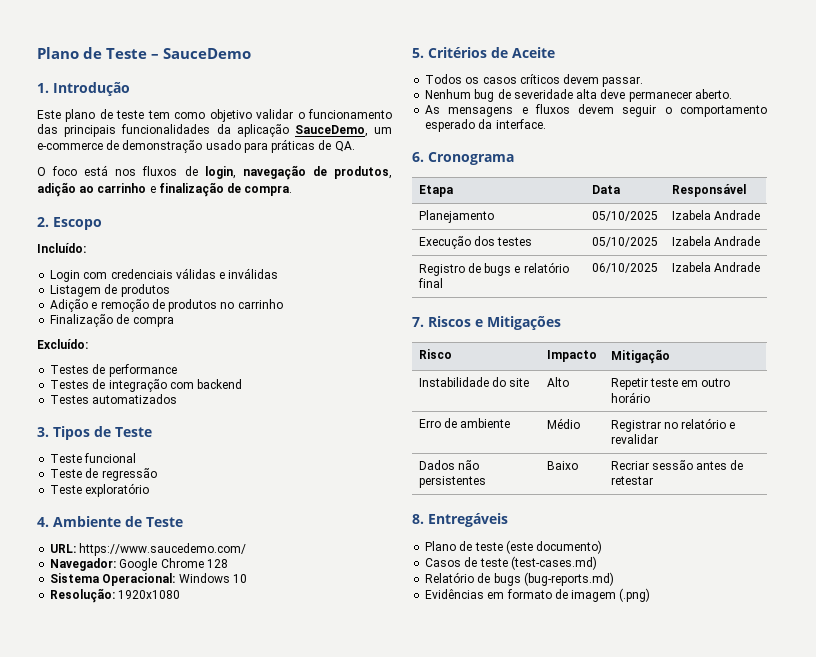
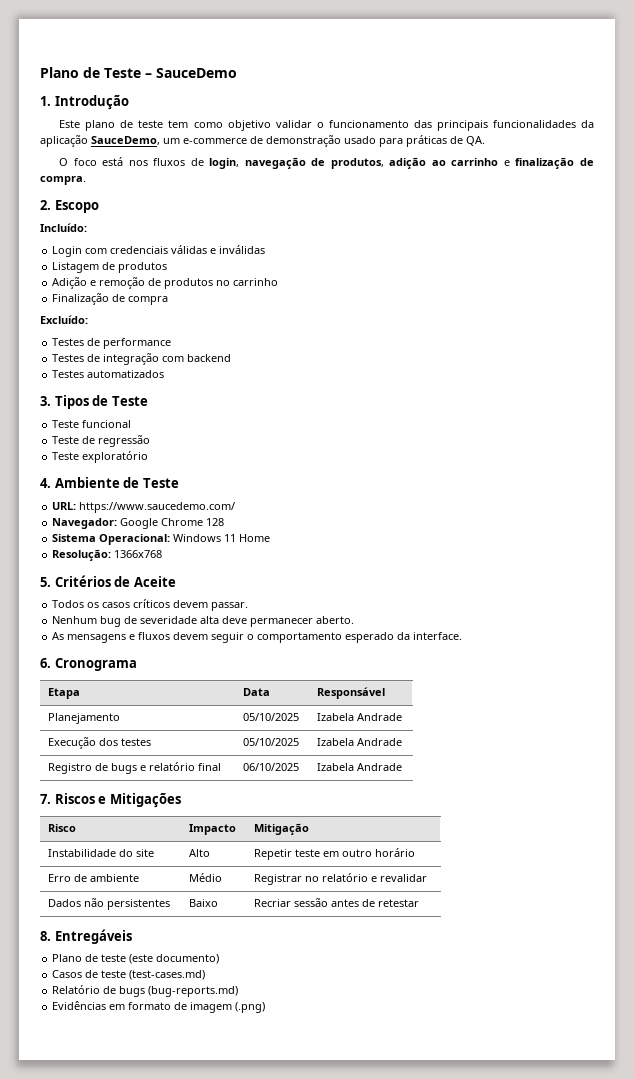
[232,574,247,583] 10 -> [224,534,271,542] 11 Home
[118,590,181,599] 1920x1080 -> [114,550,163,558] 1366x768

